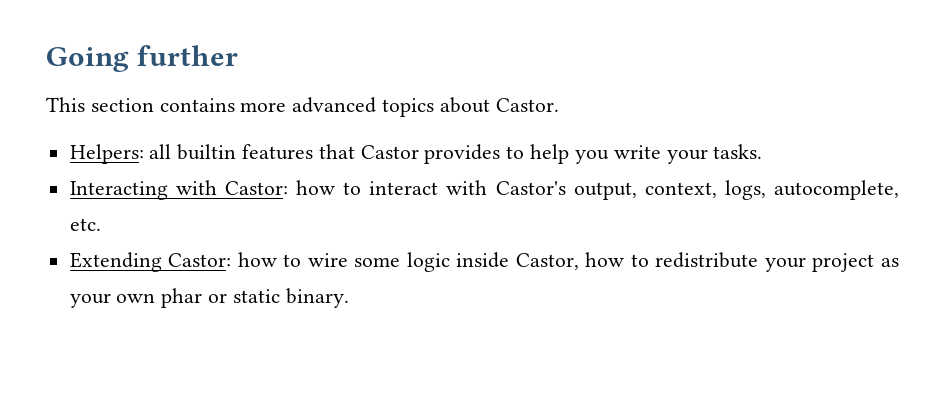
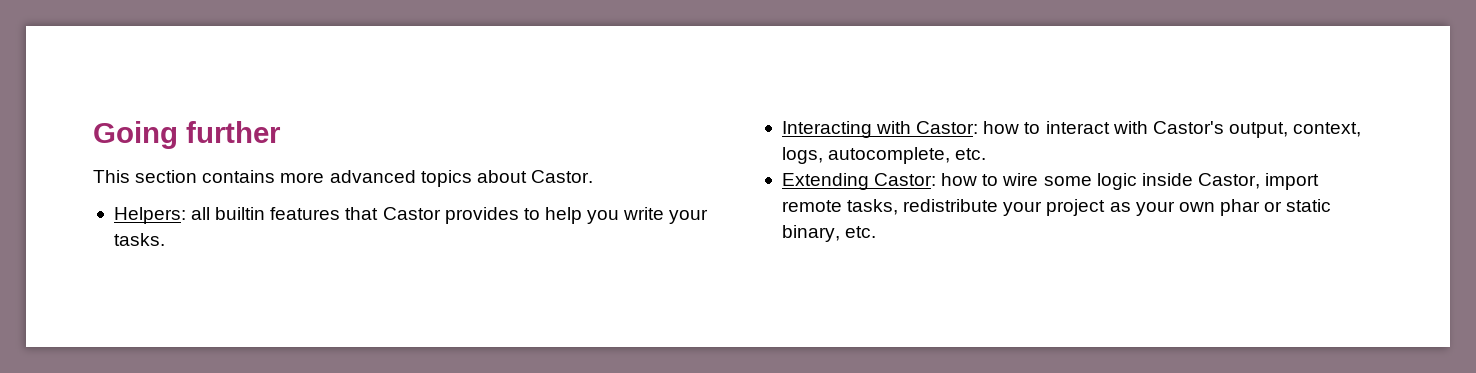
[585,252,649,267] how to -> [1265,173,1320,190] [781,199,899,215] import remote tasks,
[285,288,349,308] binary. -> [781,225,877,242] binary, etc.

